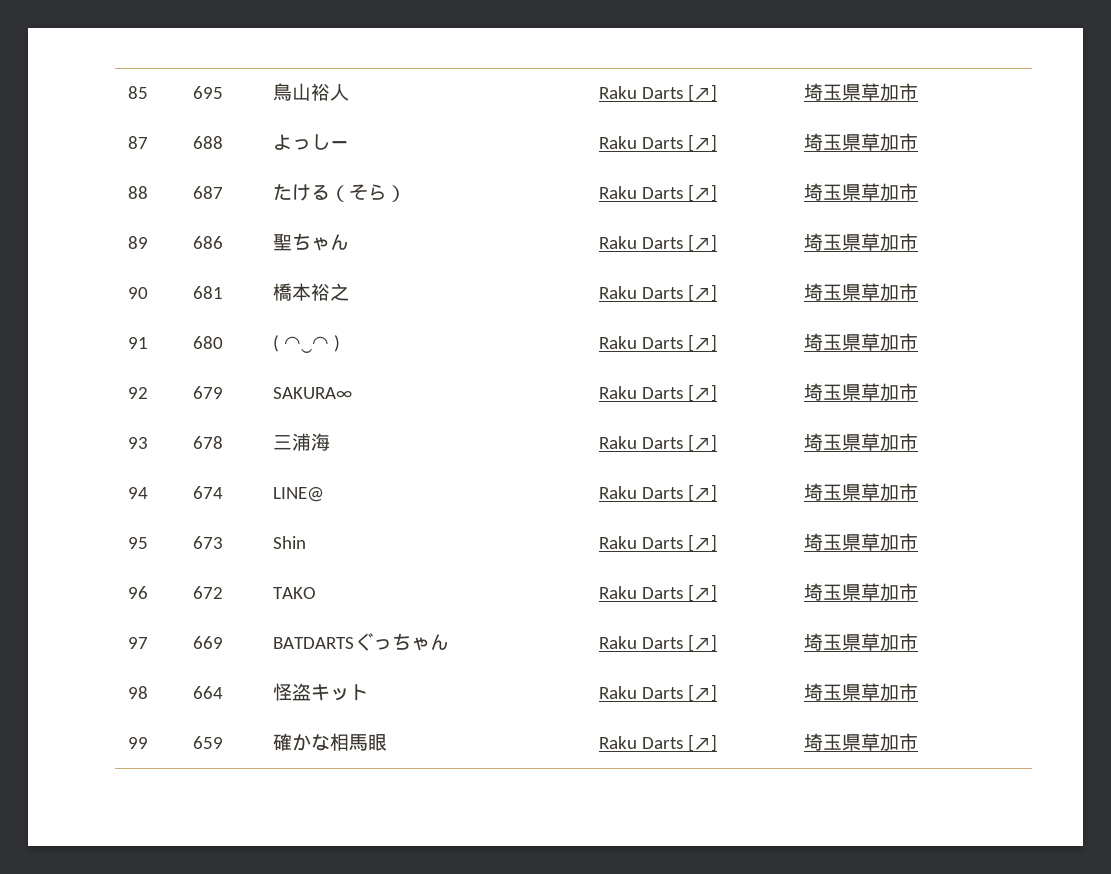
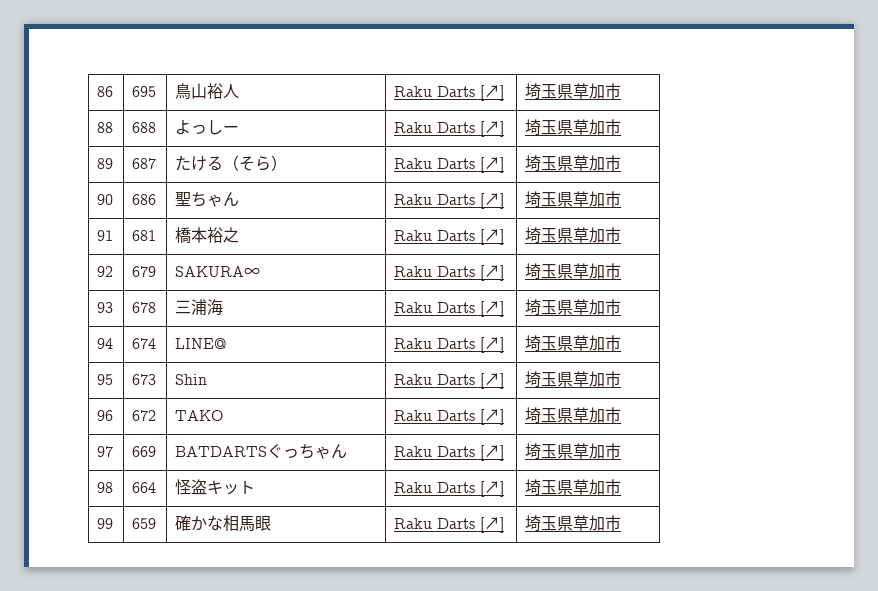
[128,86,149,99] 85 -> [97,86,114,97] 86
[128,136,149,149] 87 -> [97,122,114,133] 88
[128,186,149,199] 88 -> [97,158,114,169] 89
[128,236,149,249] 89 -> [97,194,114,205] 90
[128,287,149,299] 90 -> [97,230,114,241] 91
[128,337,149,349] [193,336,224,349] [273,335,341,353] [599,334,718,352] [804,333,919,351] // 91 | 680 | ( ◠‿◠ ) | Raku Darts [↗] | 埼玉県草加市 -> (622, 235) none

